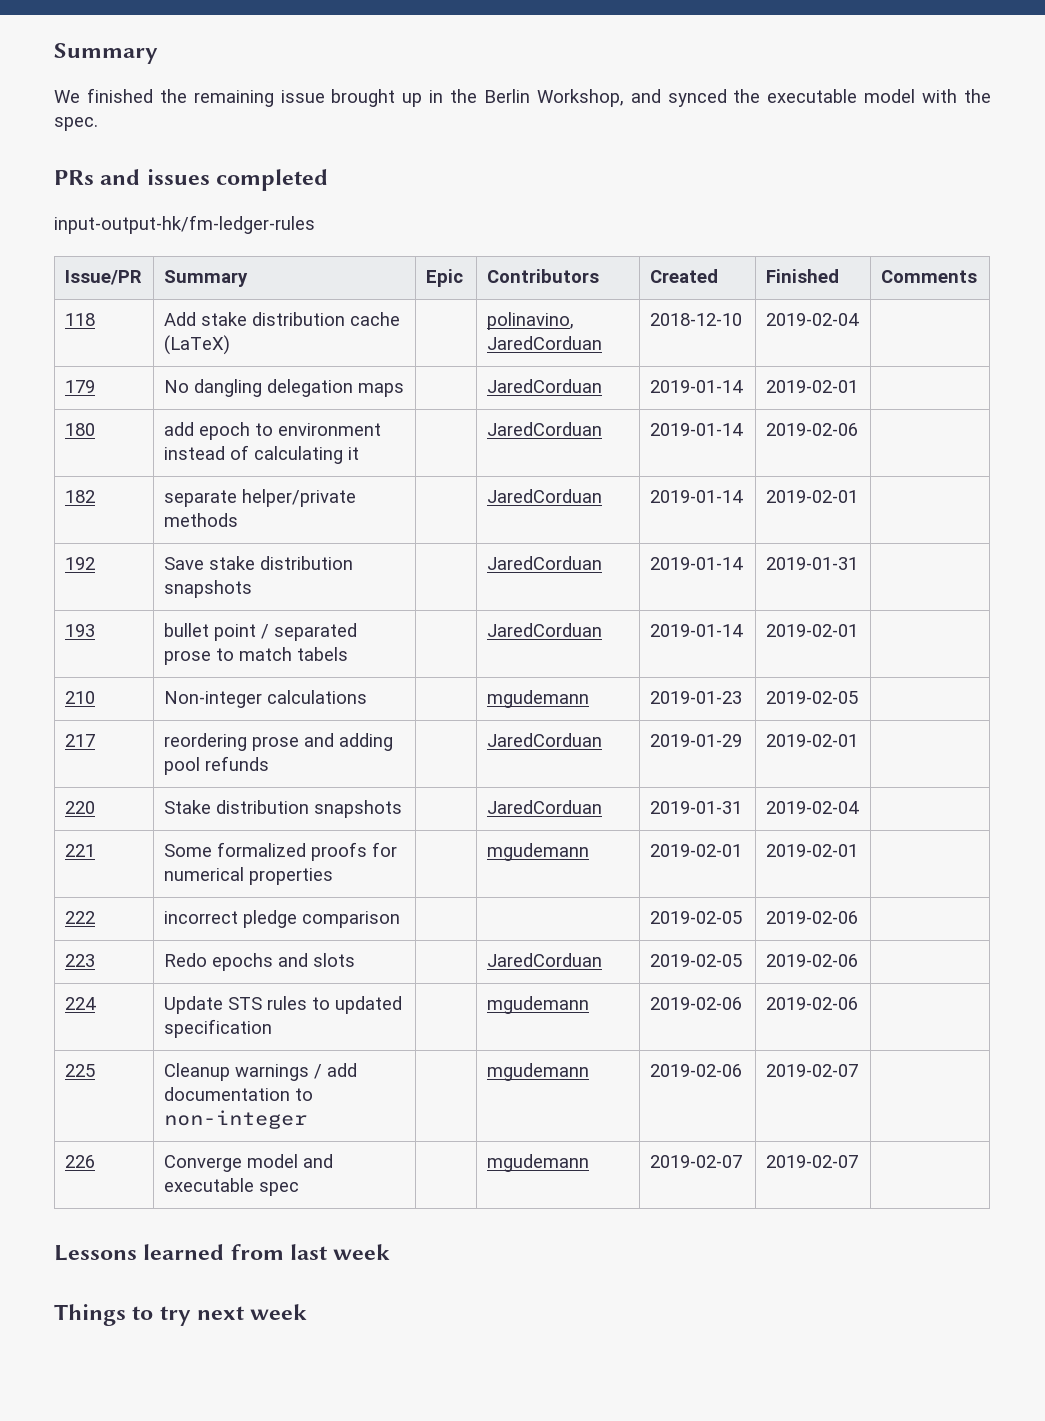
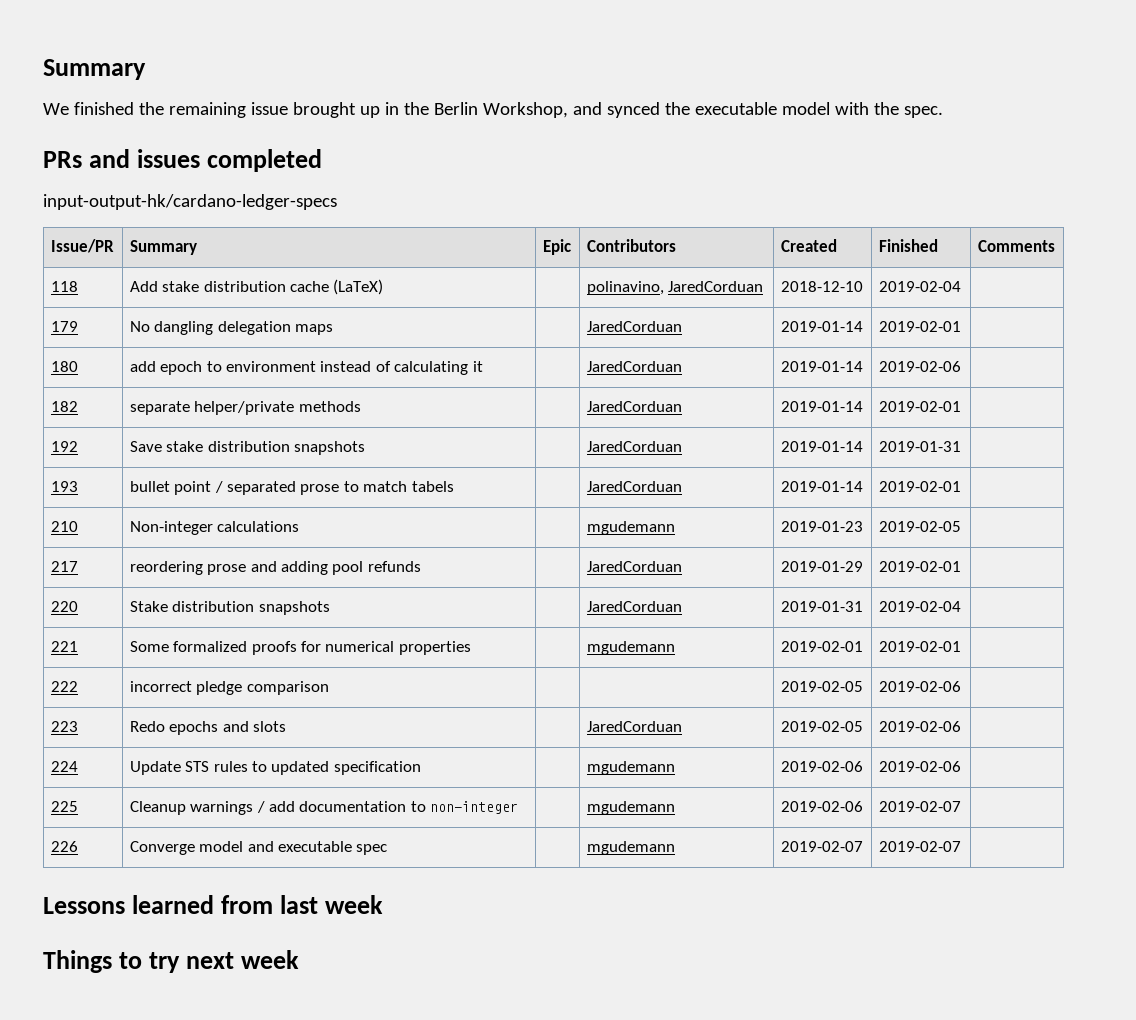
[54,215,315,234] input-output-hk/fm-ledger-rules -> [43,194,337,210] input-output-hk/cardano-ledger-specs

